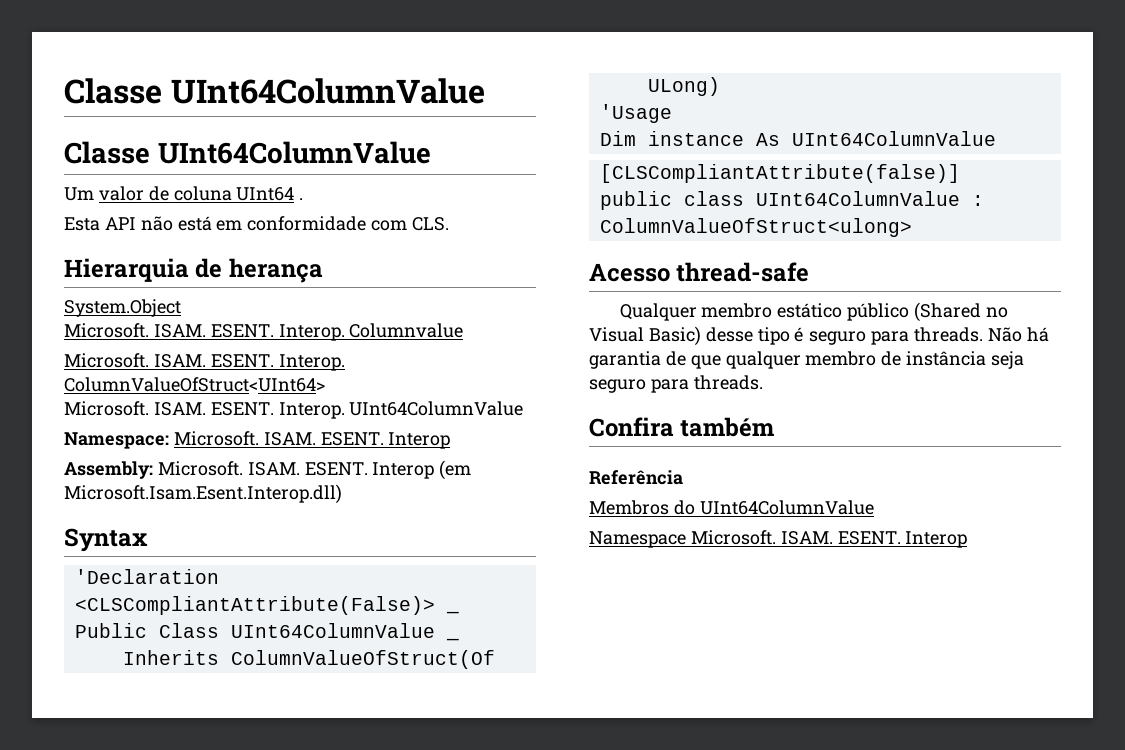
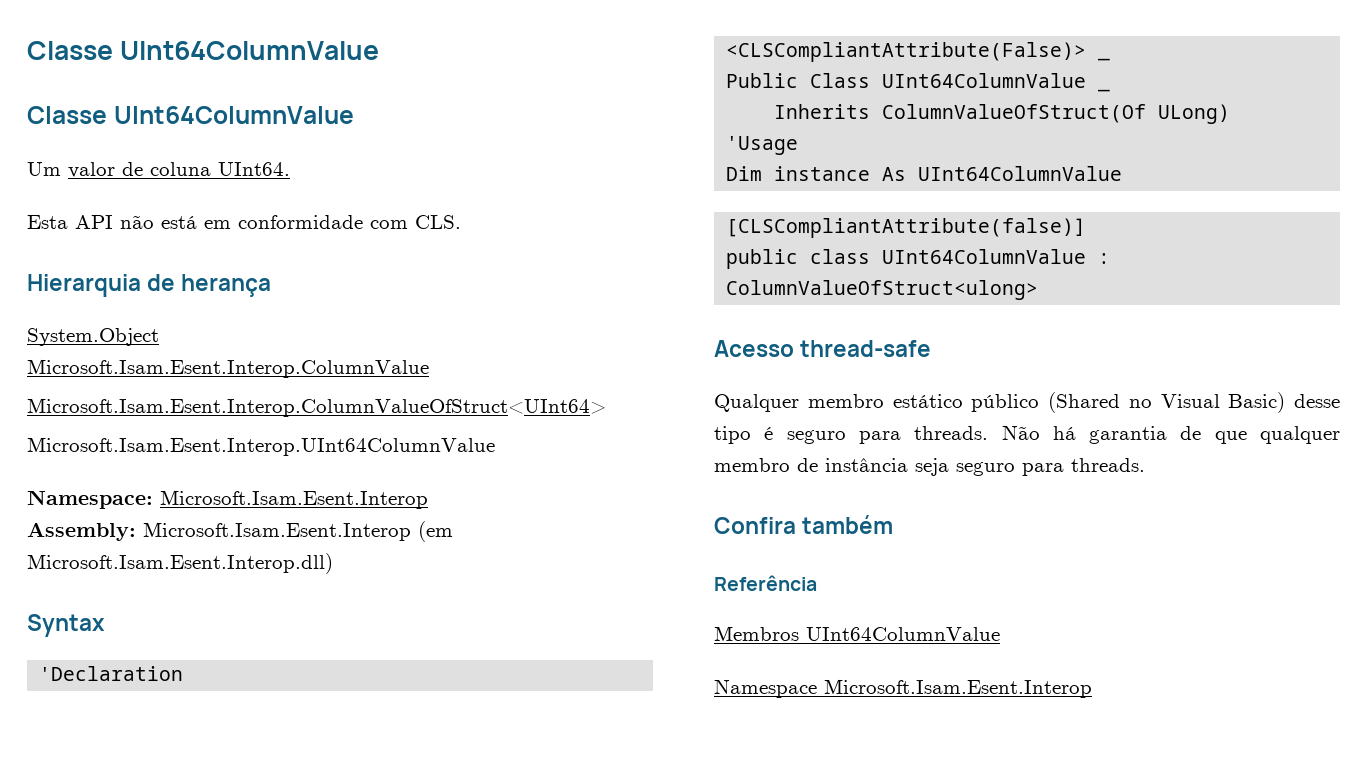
[236,187,304,201] UInt64 . -> [218,162,290,176] UInt64.
[64,323,464,341] [64,353,345,371] [64,377,325,392] [64,401,524,419] [64,431,451,449] [64,461,435,479] Microsoft. ISAM. ESENT. Interop. Columnvalue // Microsoft. ISAM. ESENT. Interop. ColumnValueOfStruct<UInt64> // Microsoft. ISAM. ESENT. Interop. UInt64ColumnValue // Namespace: Microsoft. ISAM. ESENT. Interop // Assembly: Microsoft. ISAM. ESENT. Interop -> [27,359,429,378] [27,398,606,417] [27,437,495,456] [27,490,428,509] [27,522,411,541] Microsoft.Isam.Esent.Interop.ColumnValue // Microsoft.Isam.Esent.Interop.ColumnValueOfStruct<UInt64> // Microsoft.Isam.Esent.Interop.UInt64ColumnValue // Namespace: Microsoft.Isam.Esent.Interop // Assembly: Microsoft.Isam.Esent.Interop
[673,500,695,515] do -> (799, 633) none
[690,530,968,548] Microsoft. ISAM. ESENT. Interop -> [824,679,1092,698] Microsoft.Isam.Esent.Interop

